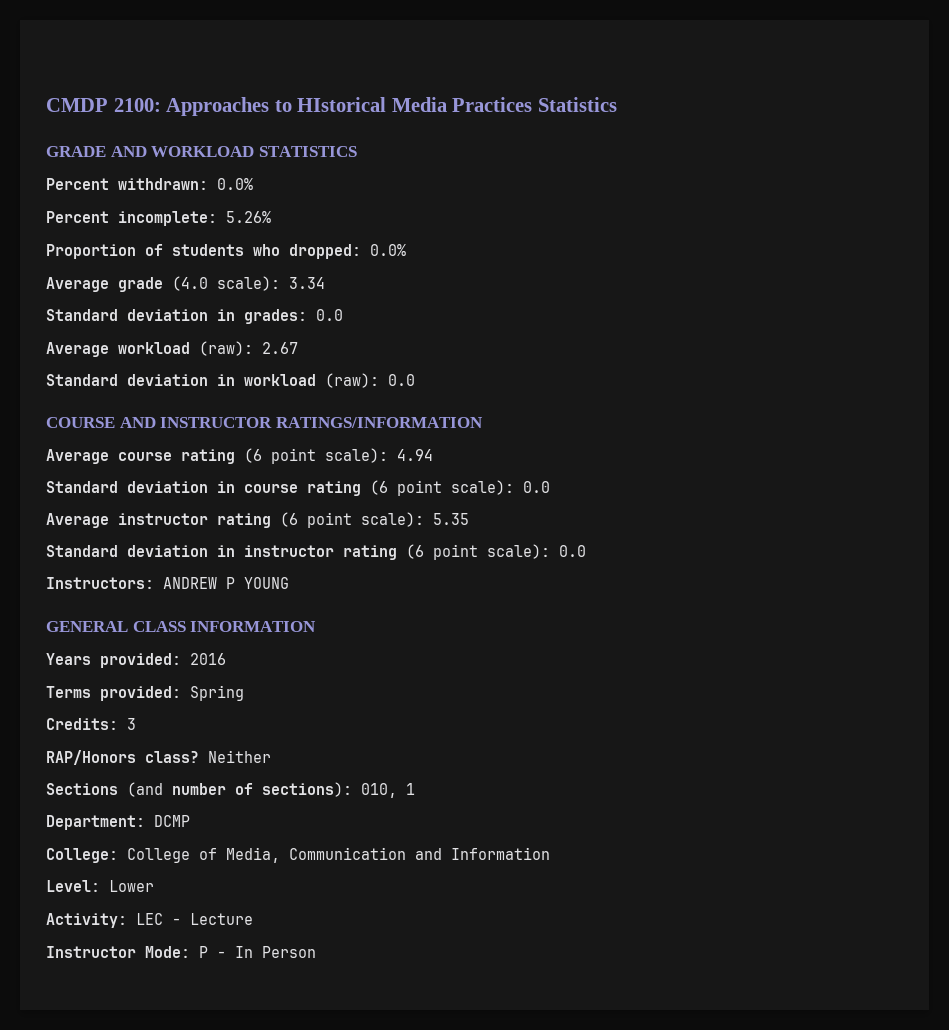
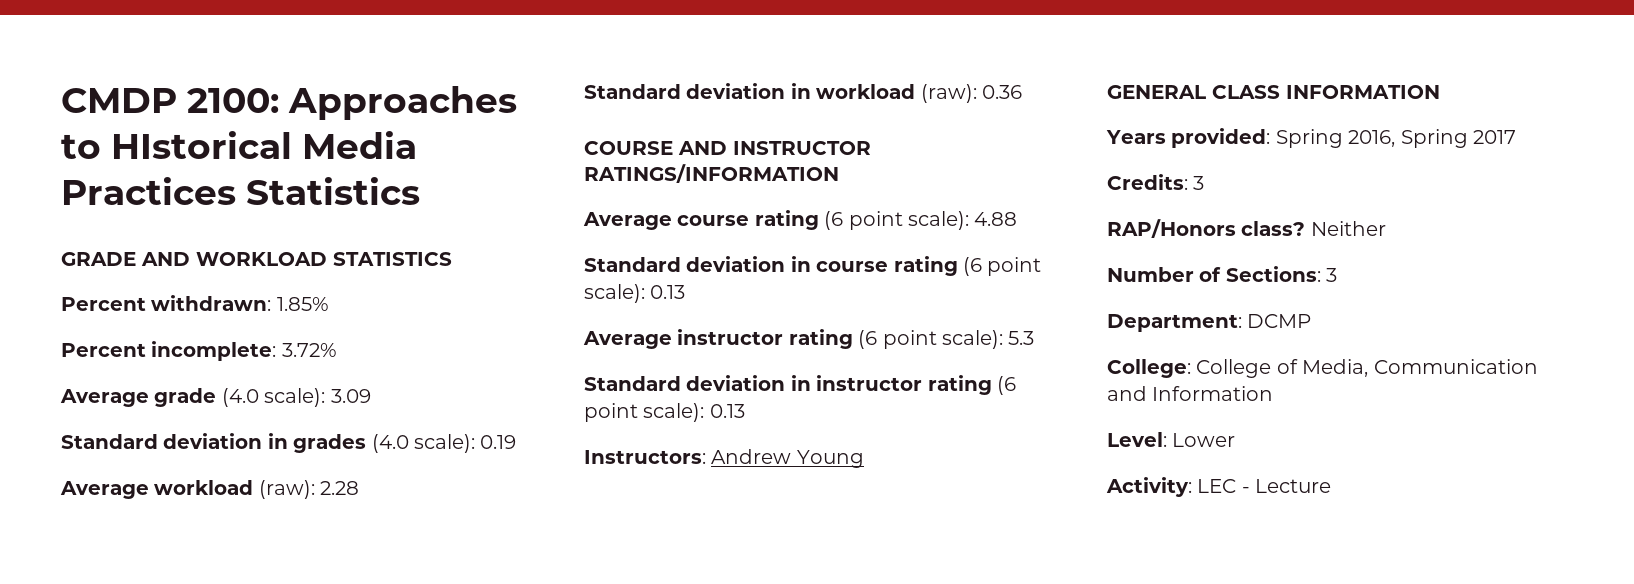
[217,178,253,190] 0.0% -> [276,297,329,311] 1.85%
[226,211,271,223] [46,244,406,259] 5.26% // Proportion of students who dropped: 0.0% -> [281,343,337,357] 3.72%
[289,277,325,289] [46,309,343,324] 3.34 // Standard deviation in grades: 0.0 -> [330,389,371,403] [61,433,517,453] 3.09 // Standard deviation in grades (4.0 scale): 0.19
[262,342,298,354] 2.67 -> [320,481,360,495] 2.28
[388,374,415,386] 0.0 -> [982,85,1022,99] 0.36
[397,449,433,461] 4.94 -> [974,212,1018,226] 4.88
[523,481,550,493] 0.0 -> [650,285,686,299] 0.13
[433,513,469,525] 5.35 -> [1008,331,1035,345] 5.3
[559,545,586,557] 0.0 -> [709,404,745,418] 0.13
[163,577,289,589] ANDREW P YOUNG -> [711,449,864,468] Andrew Young
[190,653,226,665] [46,685,244,701] 2016 // Terms provided: Spring -> [1275,129,1516,148] Spring 2016, Spring 2017
[46,782,415,798] Sections (and number of sections): 010, 1 -> [1107,266,1338,282] Number of Sections: 3
[46,946,316,958] // Instructor Mode: P - In Person -> (1332, 486) none

